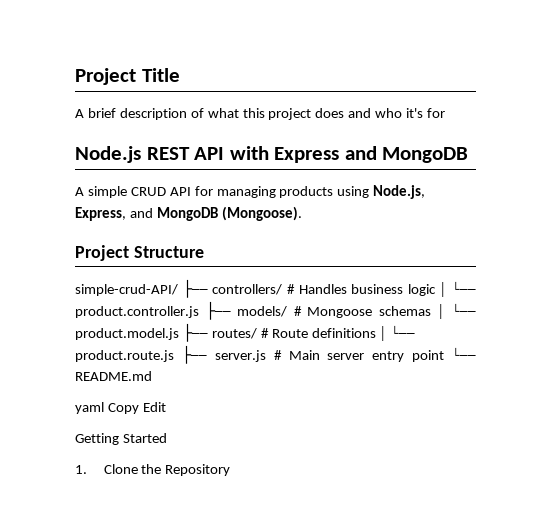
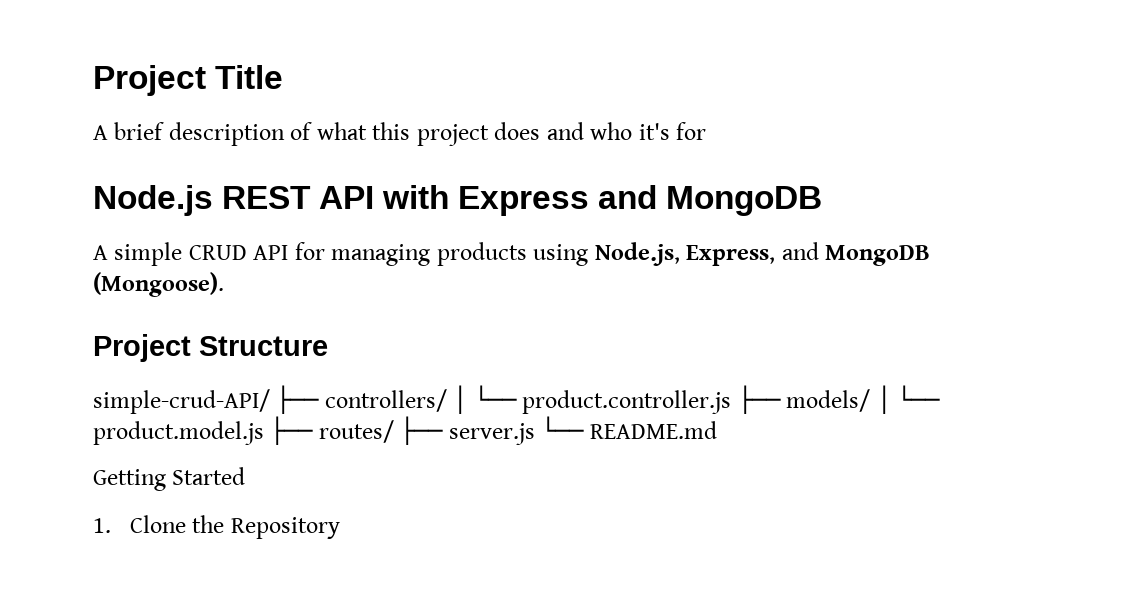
[286,284,436,296] # Handles business logic -> (447, 400) none
[293,306,431,318] # Mongoose schemas -> (871, 400) none
[260,325,416,341] [75,345,445,364] # Route definitions │ └── product.route.js ├── server.js # Main server entry point -> [400,416,535,445] ├── server.js
[75,402,166,414] // yaml Copy Edit -> (717, 430) none

